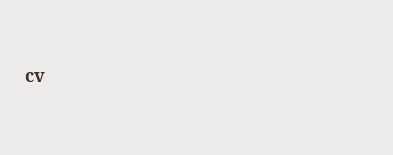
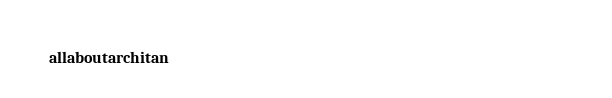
[25,72,45,82] cv -> [49,51,169,63] allaboutarchitan

